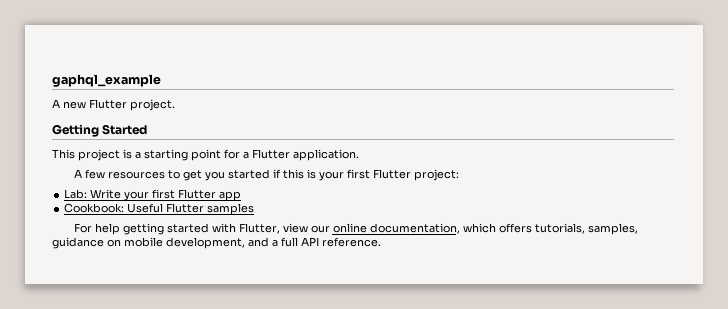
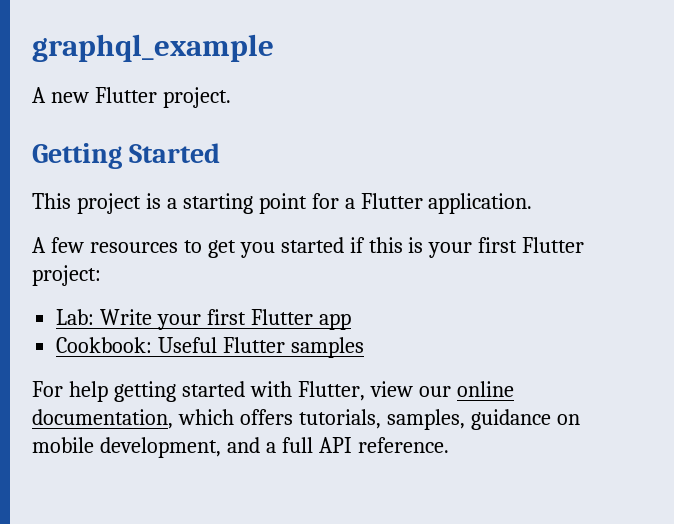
[52,74,161,87] gaphql_example -> [32,34,274,62] graphql_example

